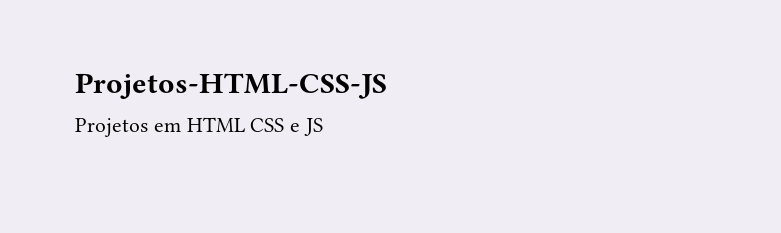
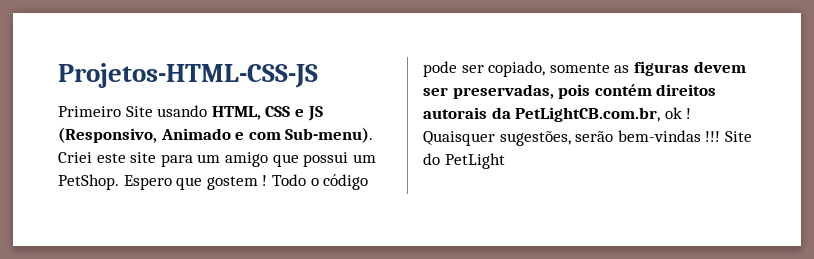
[75,117,324,137] Projetos em HTML CSS e JS -> [58,105,323,121] [58,127,374,143] [58,152,376,167] [58,174,369,190] [423,61,746,77] [423,84,717,99] [423,107,692,122] [423,130,752,146] [423,153,505,169] Primeiro Site usando HTML, CSS e JS (Responsivo, Animado e com Sub-menu). Criei este site para um amigo que possui um PetShop. Espero que gostem ! Todo o código pode ser copiado, somente as figuras devem ser preservadas, pois contém direitos autorais da PetLightCB.com.br, ok ! Quaisquer sugestões, serão bem-vindas !!! Site do PetLight

